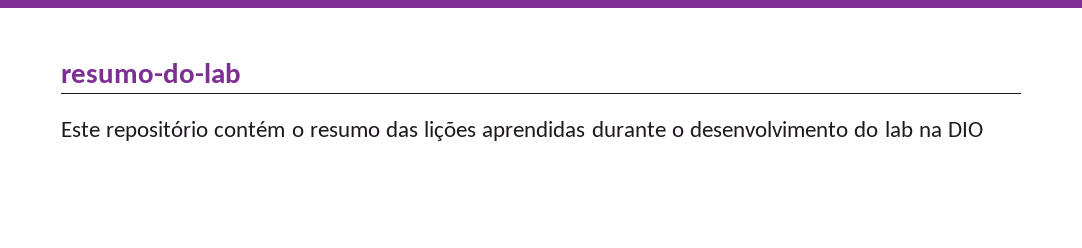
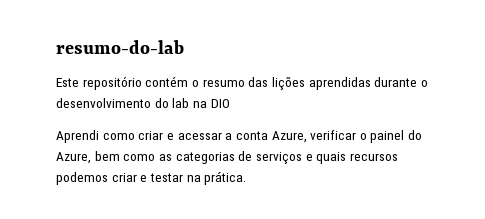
(983, 129) none -> [56,130,423,143] [56,151,398,164] [56,171,247,185] // Aprendi como criar e acessar a conta Azure, verificar o painel do Azure, bem como as categorias de serviços e quais recursos podemos criar e testar na prática.

